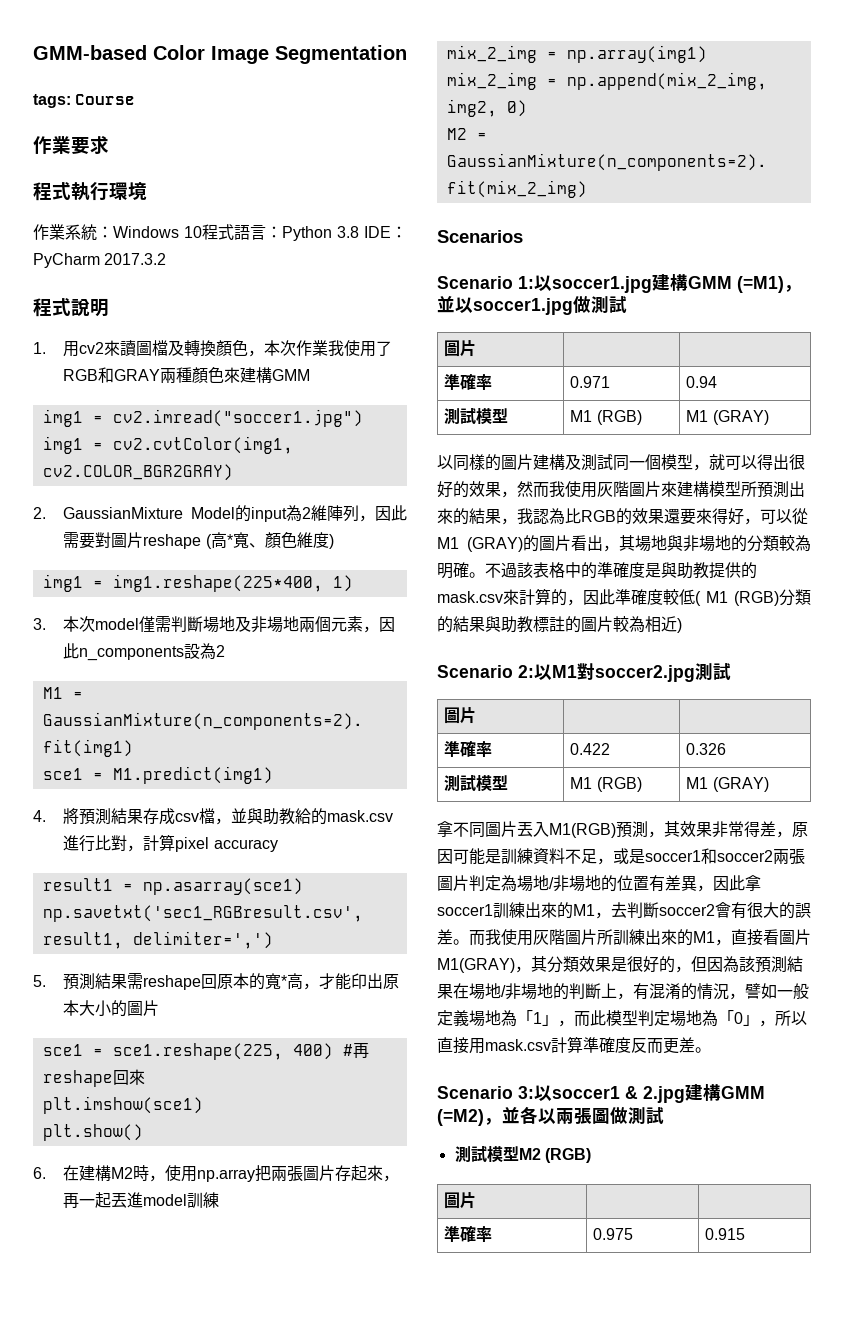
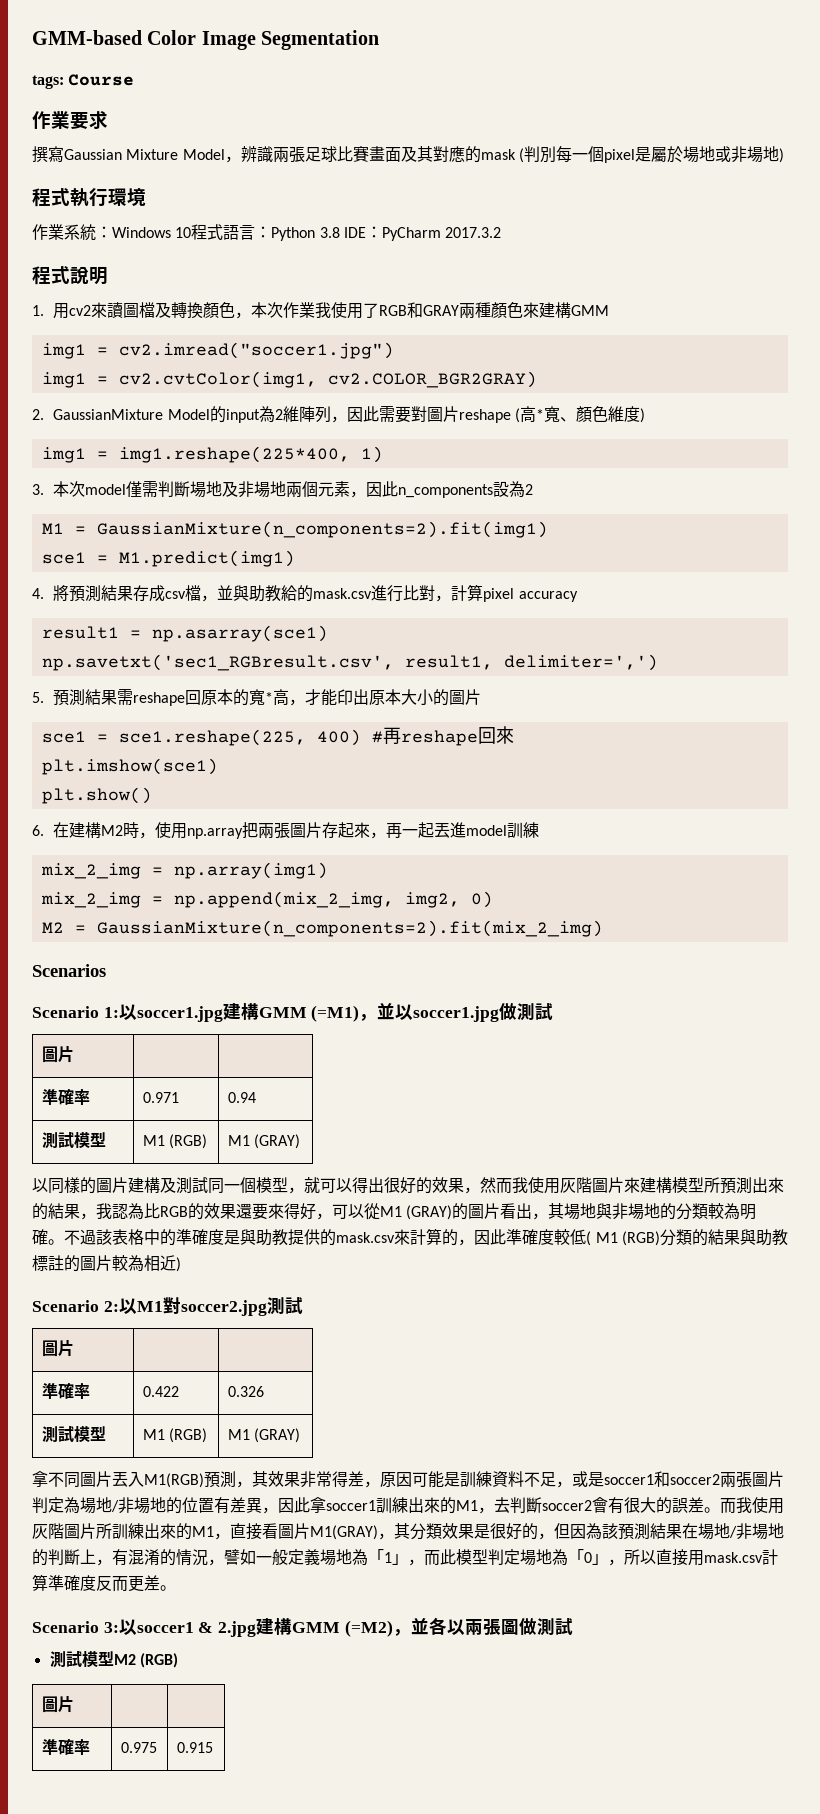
(109, 145) none -> [32,146,784,163] // 撰寫Gaussian Mixture Model，辨識兩張足球比賽畫面及其對應的mask (判別每一個pixel是屬於場地或非場地)

